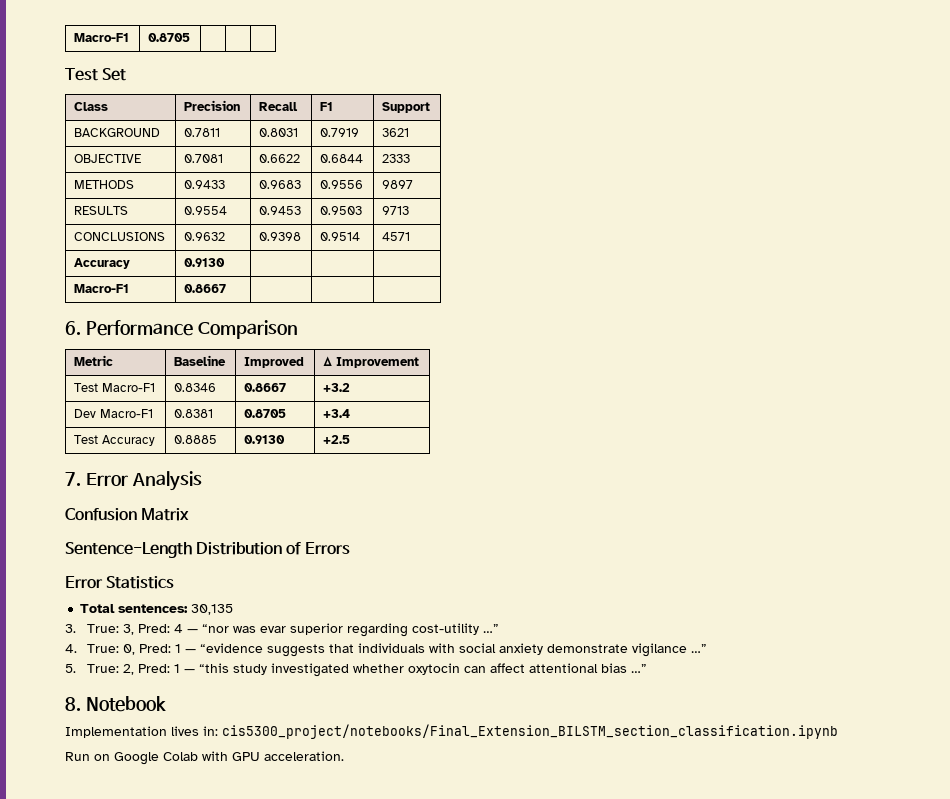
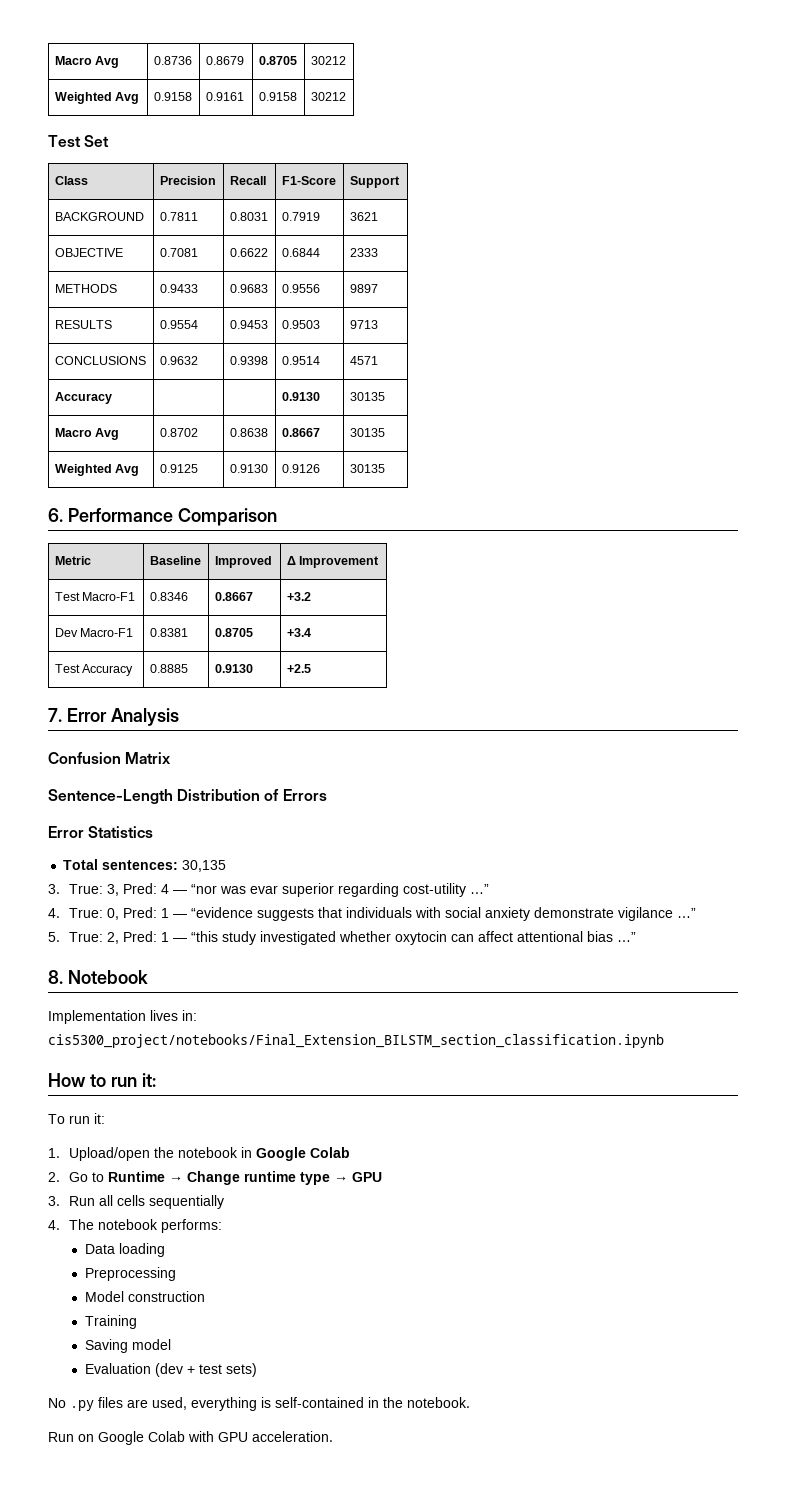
[74,33,130,42] [148,33,191,42] Macro-F1 | 0.8705 | | | -> [54,56,119,68] [153,56,192,65] [205,56,244,65] [258,56,297,65] [310,56,346,65] [54,92,139,104] [153,92,192,101] [205,92,244,101] [258,92,297,101] [310,92,346,101] Macro Avg | 0.8736 | 0.8679 | 0.8705 | 30212 // Weighted Avg | 0.9158 | 0.9161 | 0.9158 | 30212
[320,102,334,111] F1 -> [281,176,336,185] F1-Score
[184,258,226,267] [74,284,130,293] [184,284,227,293] 0.9130 | | | // Macro-F1 | 0.8667 | | | -> [281,392,320,401] [349,392,385,401] [54,428,119,440] [159,428,198,437] [229,428,268,437] [281,428,320,437] [349,428,385,437] [54,464,139,476] [159,464,198,473] [229,464,268,473] [281,464,320,473] [349,464,385,473] | | 0.9130 | 30135 // Macro Avg | 0.8702 | 0.8638 | 0.8667 | 30135 // Weighted Avg | 0.9125 | 0.9130 | 0.9126 | 30135
(838, 731) none -> [48,1073,156,1087] [48,1113,105,1124] [48,1147,351,1161] [48,1171,383,1185] [48,1195,225,1209] [48,1219,223,1233] [84,1243,165,1257] [84,1267,176,1281] [84,1291,205,1302] [84,1315,137,1329] [84,1339,171,1353] [84,1363,257,1377] [48,1397,470,1411] // How to run it: // To run it: // 1. Upload/open the notebook in Google Colab // 2. Go to Runtime → Change runtime type → GPU // 3. Run all cells sequentially // 4. The notebook performs: // Data loading // Preprocessing // Model construction // Training // Saving model // Evaluation (dev + test sets) // No .py files are used, everything is self-contained in the notebook.

